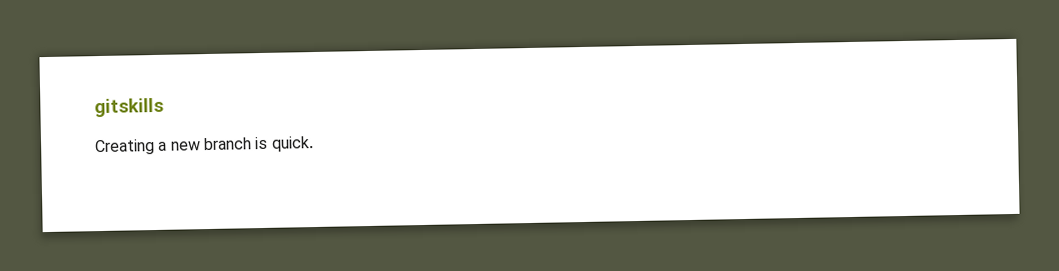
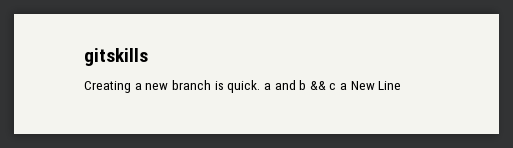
(314, 144) none -> [263,80,402,90] a and b && c a New Line

